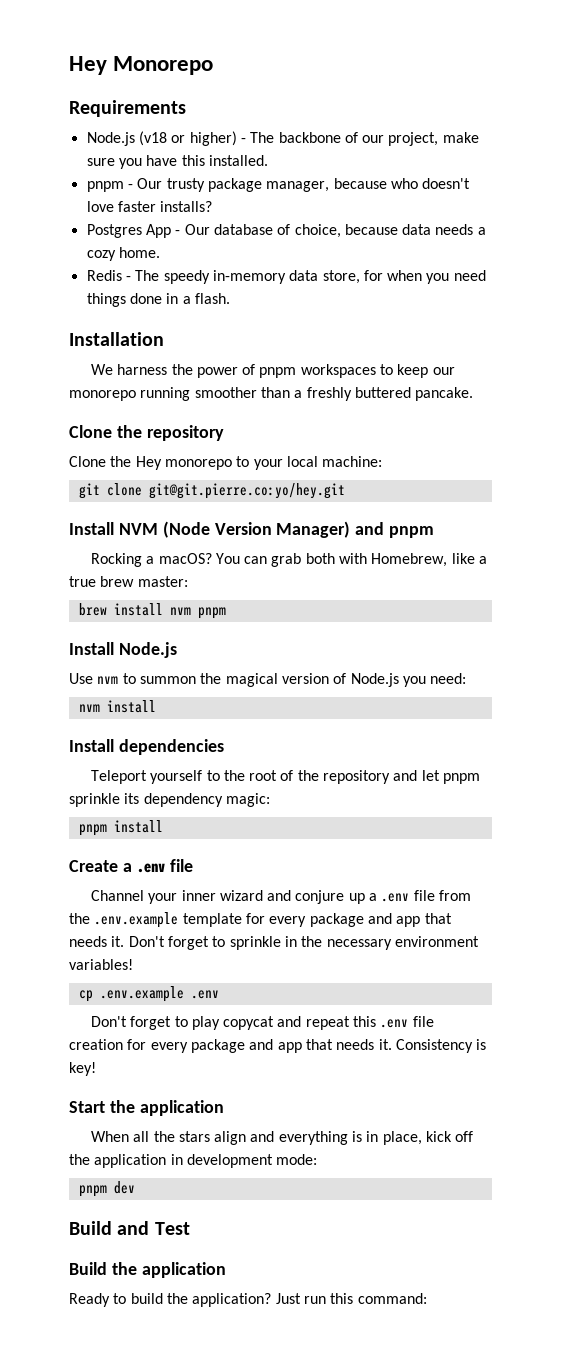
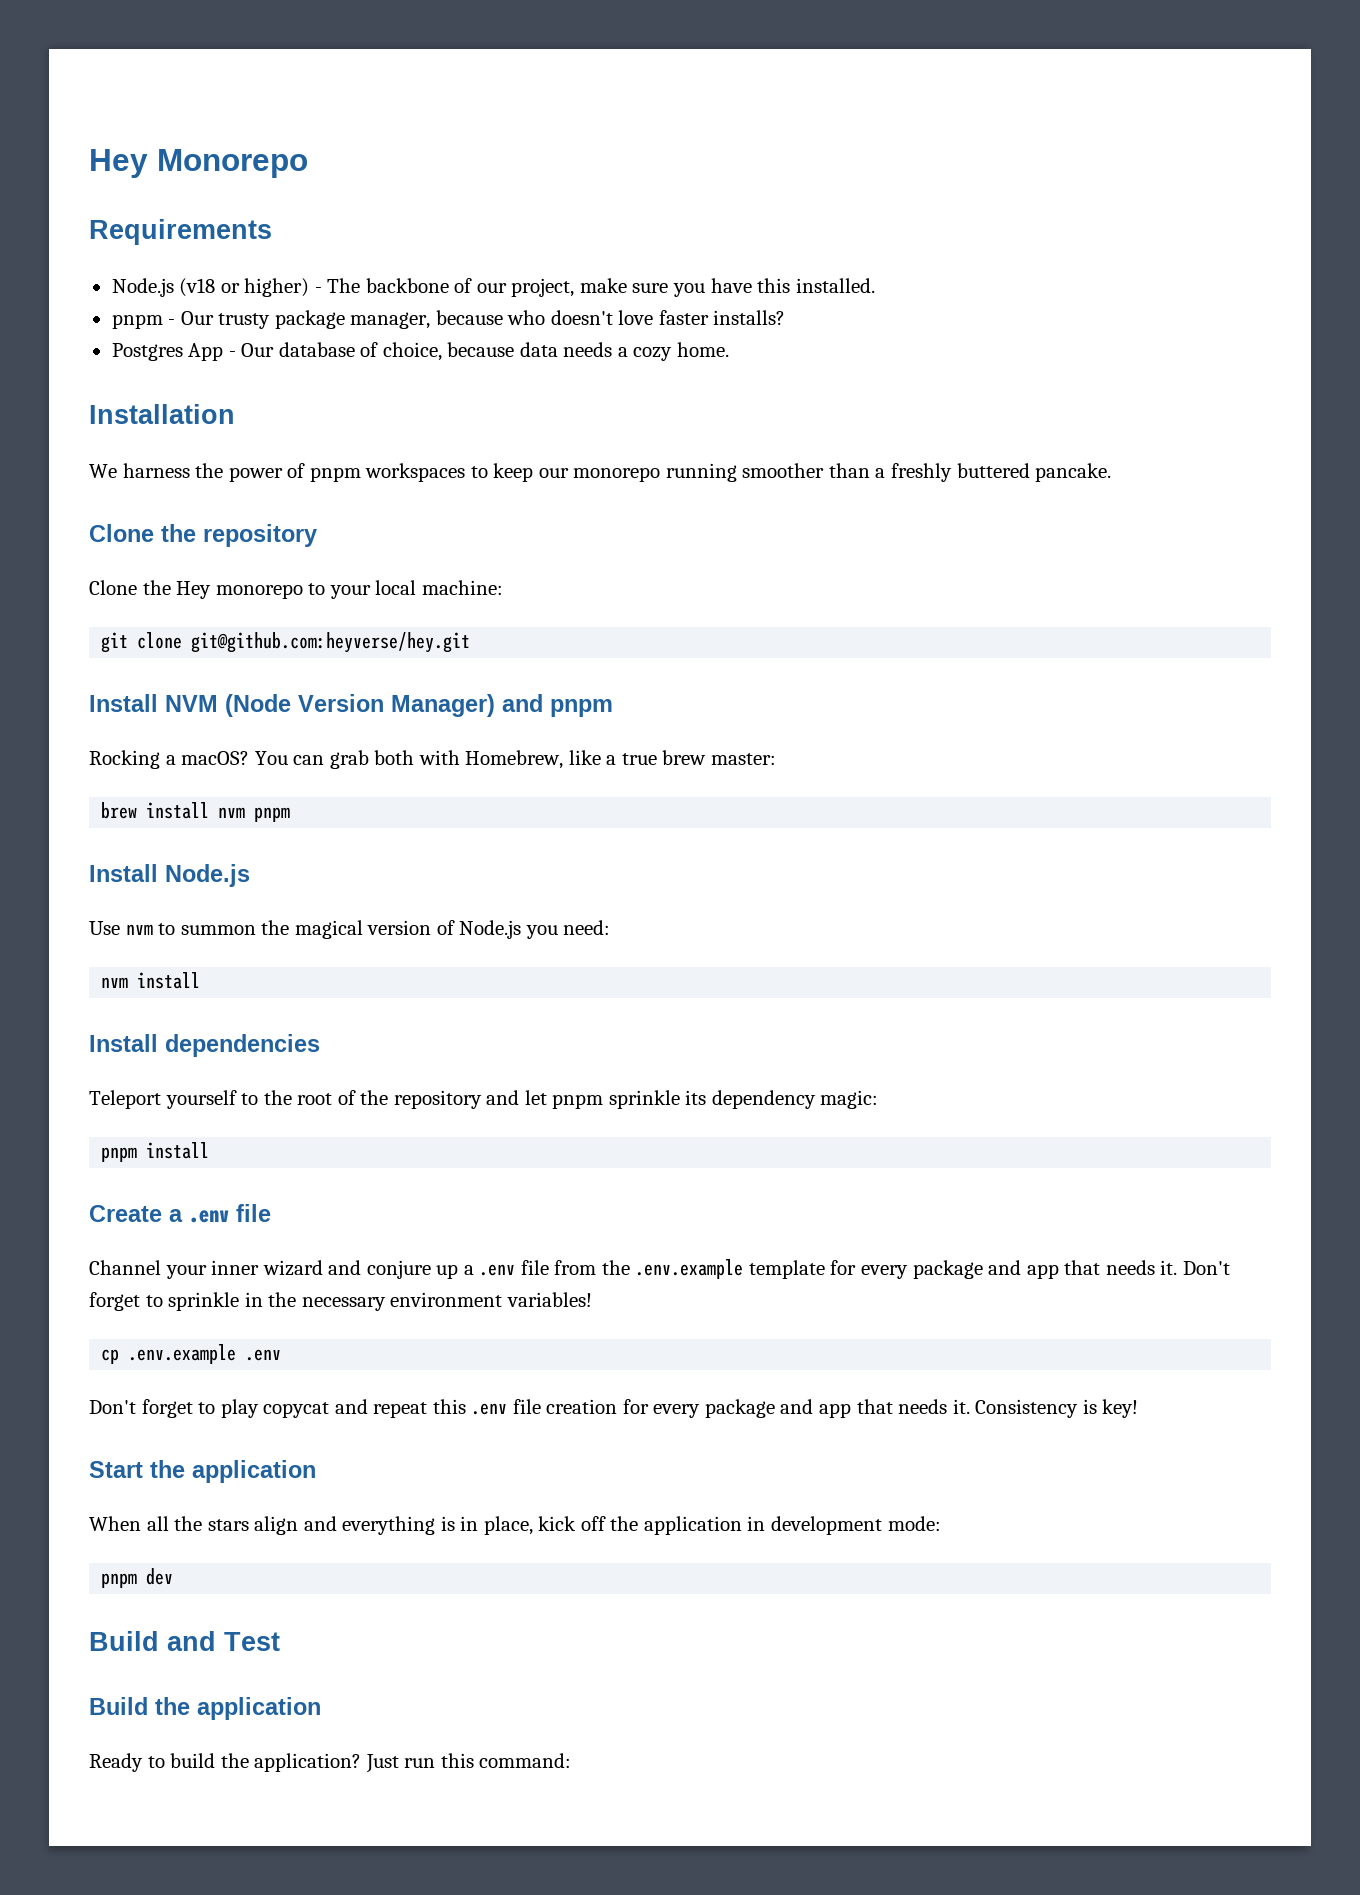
[86,270,486,284] [86,293,230,307] // Redis - The speedy in-memory data store, for when you need things done in a flash. -> (729, 349) none
[148,483,345,499] git@git.pierre.co:yo/hey.git -> [191,632,471,653] git@github.com:heyverse/hey.git

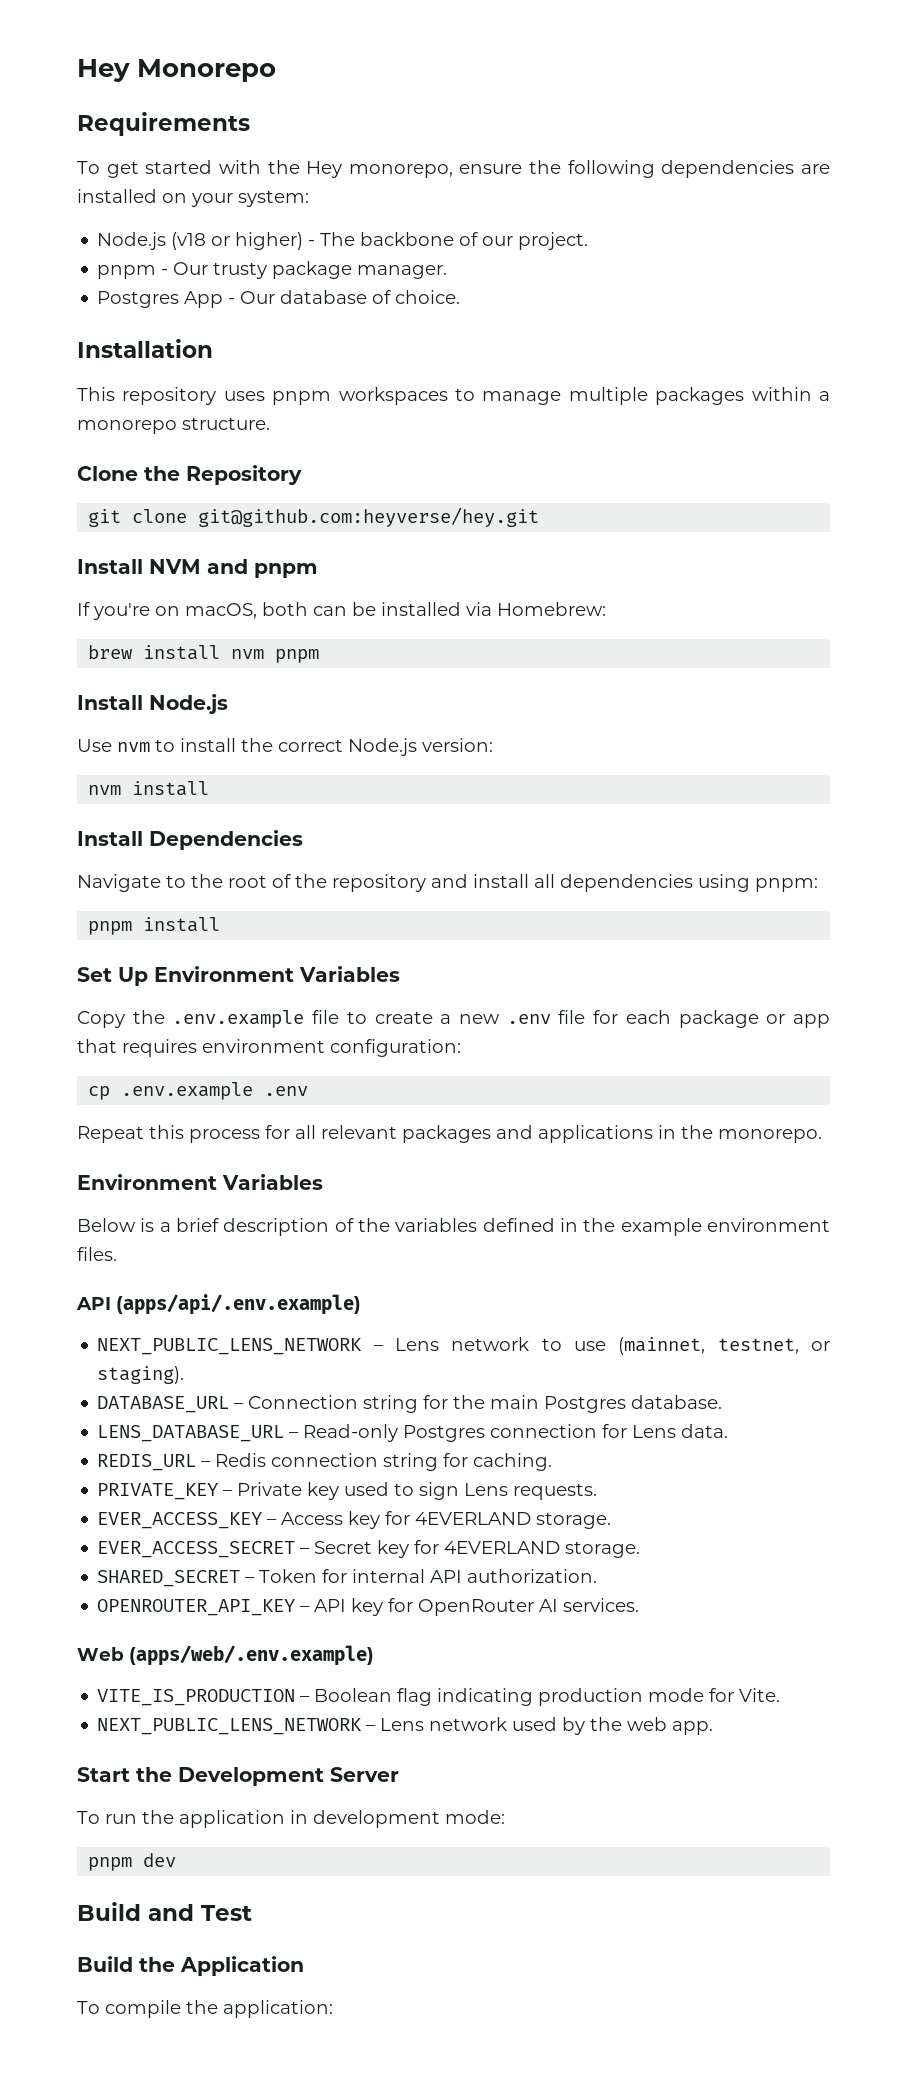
(272, 232) none -> [77,160,830,178] [77,189,309,207] // To get started with the Hey monorepo, ensure the following dependencies are installed on your system:
[511,278,875,297] project, make sure you have this installed. -> [518,232,589,250] project.
[350,310,786,329] manager, because who doesn't love faster installs? -> [357,265,448,279] manager.
[382,342,729,361] [89,404,235,424] [89,463,1112,482] [89,524,317,547] [89,580,503,599] choice, because data needs a cozy home. // Installation // We harness the power of pnpm workspaces to keep our monorepo running smoother than a freshly buttered pancake. // Clone the repository // Clone the Hey monorepo to your local machine: -> [395,290,461,304] [77,339,213,358] [77,387,830,405] [77,417,270,434] [77,465,302,485] choice. // Installation // This repository uses pnpm workspaces to manage multiple packages within a monorepo structure. // Clone the Repository
[225,694,495,717] (Node Version Manager) -> (201, 566) none
[89,750,776,769] Rocking a macOS? You can grab both with Homebrew, like a true brew master: -> [77,602,606,620] If you're on macOS, both can be installed via Homebrew:
[180,920,611,939] summon the magical version of Node.js you need: -> [180,738,493,756] install the correct Node.js version:
[165,1034,320,1057] [89,1090,237,1109] dependencies // Teleport yourself -> [149,830,303,850] [77,874,161,892] Dependencies // Navigate
[524,1090,879,1109] [101,1142,210,1162] [89,1204,271,1223] [89,1259,1230,1279] [89,1292,592,1311] [101,1344,282,1364] [89,1399,1139,1418] [89,1460,316,1483] [89,1516,606,1535] let pnpm sprinkle its dependency magic: // pnpm install // Create a .env file // Channel your inner wizard and conjure up a .env file from the .env.example template for every package and app that needs it. Don't forget to sprinkle in the necessary environment variables! // cp .env.example .env // Don't forget to play copycat and repeat this .env file creation for every package and app that needs it. Consistency is key! // Start the application // When all the stars align and everything is in place, kick off -> [473,874,818,892] [88,917,221,935] [77,966,400,986] [77,1010,830,1028] [77,1039,461,1057] [88,1082,309,1100] [77,1125,822,1143] [77,1174,323,1190] [77,1218,830,1236] [77,1247,117,1261] [76,1294,361,1315] [97,1337,830,1355] [97,1366,185,1384] [97,1395,723,1413] [97,1424,729,1442] [97,1453,553,1471] [97,1482,598,1500] [97,1511,612,1529] [97,1540,641,1558] [97,1569,598,1587] [97,1598,640,1616] [77,1645,374,1666] [97,1688,781,1706] [97,1717,714,1735] [77,1767,399,1786] [77,1811,137,1824] install all dependencies using pnpm: // pnpm install // Set Up Environment Variables // Copy the .env.example file to create a new .env file for each package or app that requires environment configuration: // cp .env.example .env // Repeat this process for all relevant packages and applications in the monorepo. // Environment Variables // Below is a brief description of the variables defined in the example environment files. // API (apps/api/.env.example) // NEXT_PUBLIC_LENS_NETWORK – Lens network to use (mainnet, testnet, or staging). // DATABASE_URL – Connection string for the main Postgres database. // LENS_DATABASE_URL – Read-only Postgres connection for Lens data. // REDIS_URL – Redis connection string for caching. // PRIVATE_KEY – Private key used to sign Lens requests. // EVER_ACCESS_KEY – Access key for 4EVERLAND storage. // EVER_ACCESS_SECRET – Secret key for 4EVERLAND storage. // SHARED_SECRET – Token for internal API authorization. // OPENROUTER_API_KEY – API key for OpenRouter AI services. // Web (apps/web/.env.example) // VITE_IS_PRODUCTION – Boolean flag indicating production mode for Vite. // NEXT_PUBLIC_LENS_NETWORK – Lens network used by the web app. // Start the Development Server // To run
[197,1697,321,1720] [89,1753,572,1773] application // Ready to build the application? Just run this command: -> [180,1956,304,1976] [77,2000,333,2018] Application // To compile the application:

